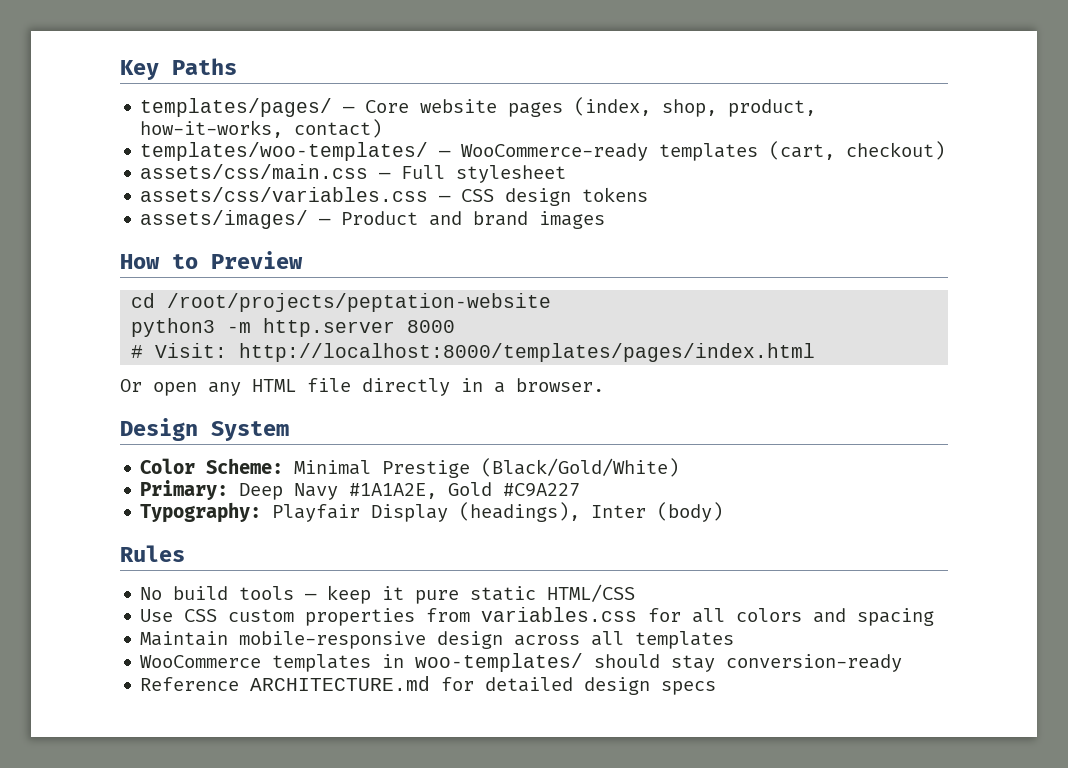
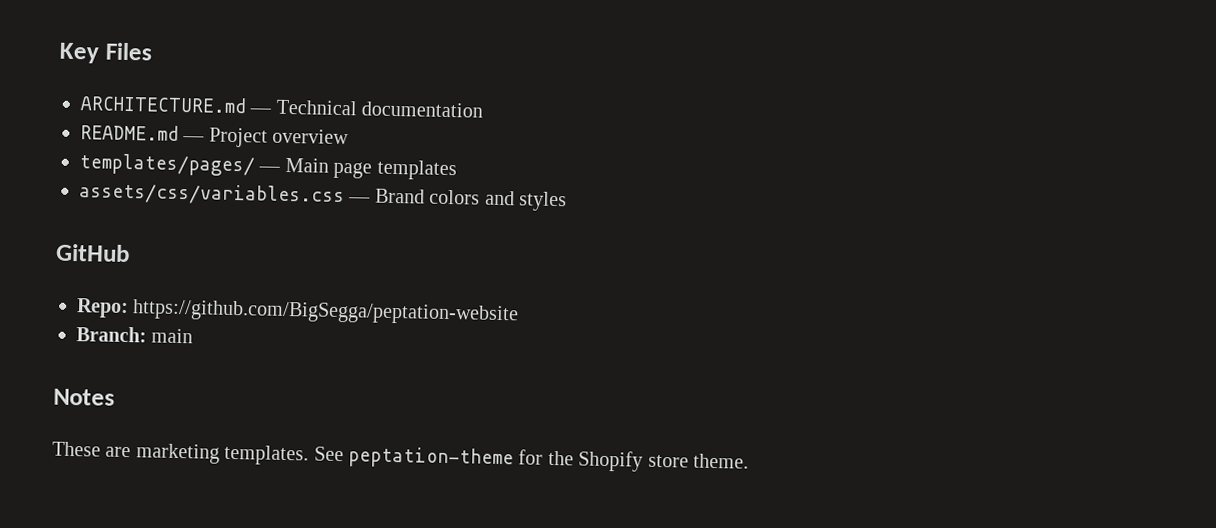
[172,58,237,75] [140,97,817,117] [140,119,383,138] [140,141,946,161] [140,164,567,183] [140,187,649,206] [140,210,606,229] [120,251,303,269] [131,293,552,312] [131,318,456,337] [131,343,816,362] [120,378,604,396] [120,418,289,441] [140,458,680,478] [140,480,581,500] [140,502,724,523] [120,545,185,562] [140,584,636,604] [140,607,935,626] [140,631,735,649] [140,653,903,672] [140,676,717,695] Paths // templates/pages/ — Core website pages (index, shop, product, how-it-works, contact) // templates/woo-templates/ — WooCommerce-ready templates (cart, checkout) // assets/css/main.css — Full stylesheet // assets/css/variables.css — CSS design tokens // assets/images/ — Product and brand images // How to Preview // cd /root/projects/peptation-website // python3 -m http.server 8000 // # Visit: http://localhost:8000/templates/pages/index.html // Or open any HTML file directly in a browser. // Design System // Color Scheme: Minimal Prestige (Black/Gold/White) // Primary: Deep Navy #1A1A2E, Gold #C9A227 // Typography: Playfair Display (headings), Inter (body) // Rules // No build tools — keep it pure static HTML/CSS // Use CSS custom properties from variables.css for all colors and spacing // Maintain mobile-responsive design across all templates // WooCommerce templates in woo-templates/ should stay conversion-ready // Reference ARCHITECTURE.md for detailed design specs -> [104,42,153,61] [80,95,484,118] [80,124,350,148] [79,153,457,181] [79,182,567,212] [55,243,130,263] [76,298,520,326] [76,326,194,344] [53,388,115,406] [52,441,749,472] Files // ARCHITECTURE.md — Technical documentation // README.md — Project overview // templates/pages/ — Main page templates // assets/css/variables.css — Brand colors and styles // GitHub // Repo: https://github.com/BigSegga/peptation-website // Branch: main // Notes // These are marketing templates. See peptation-theme for the Shopify store theme.

